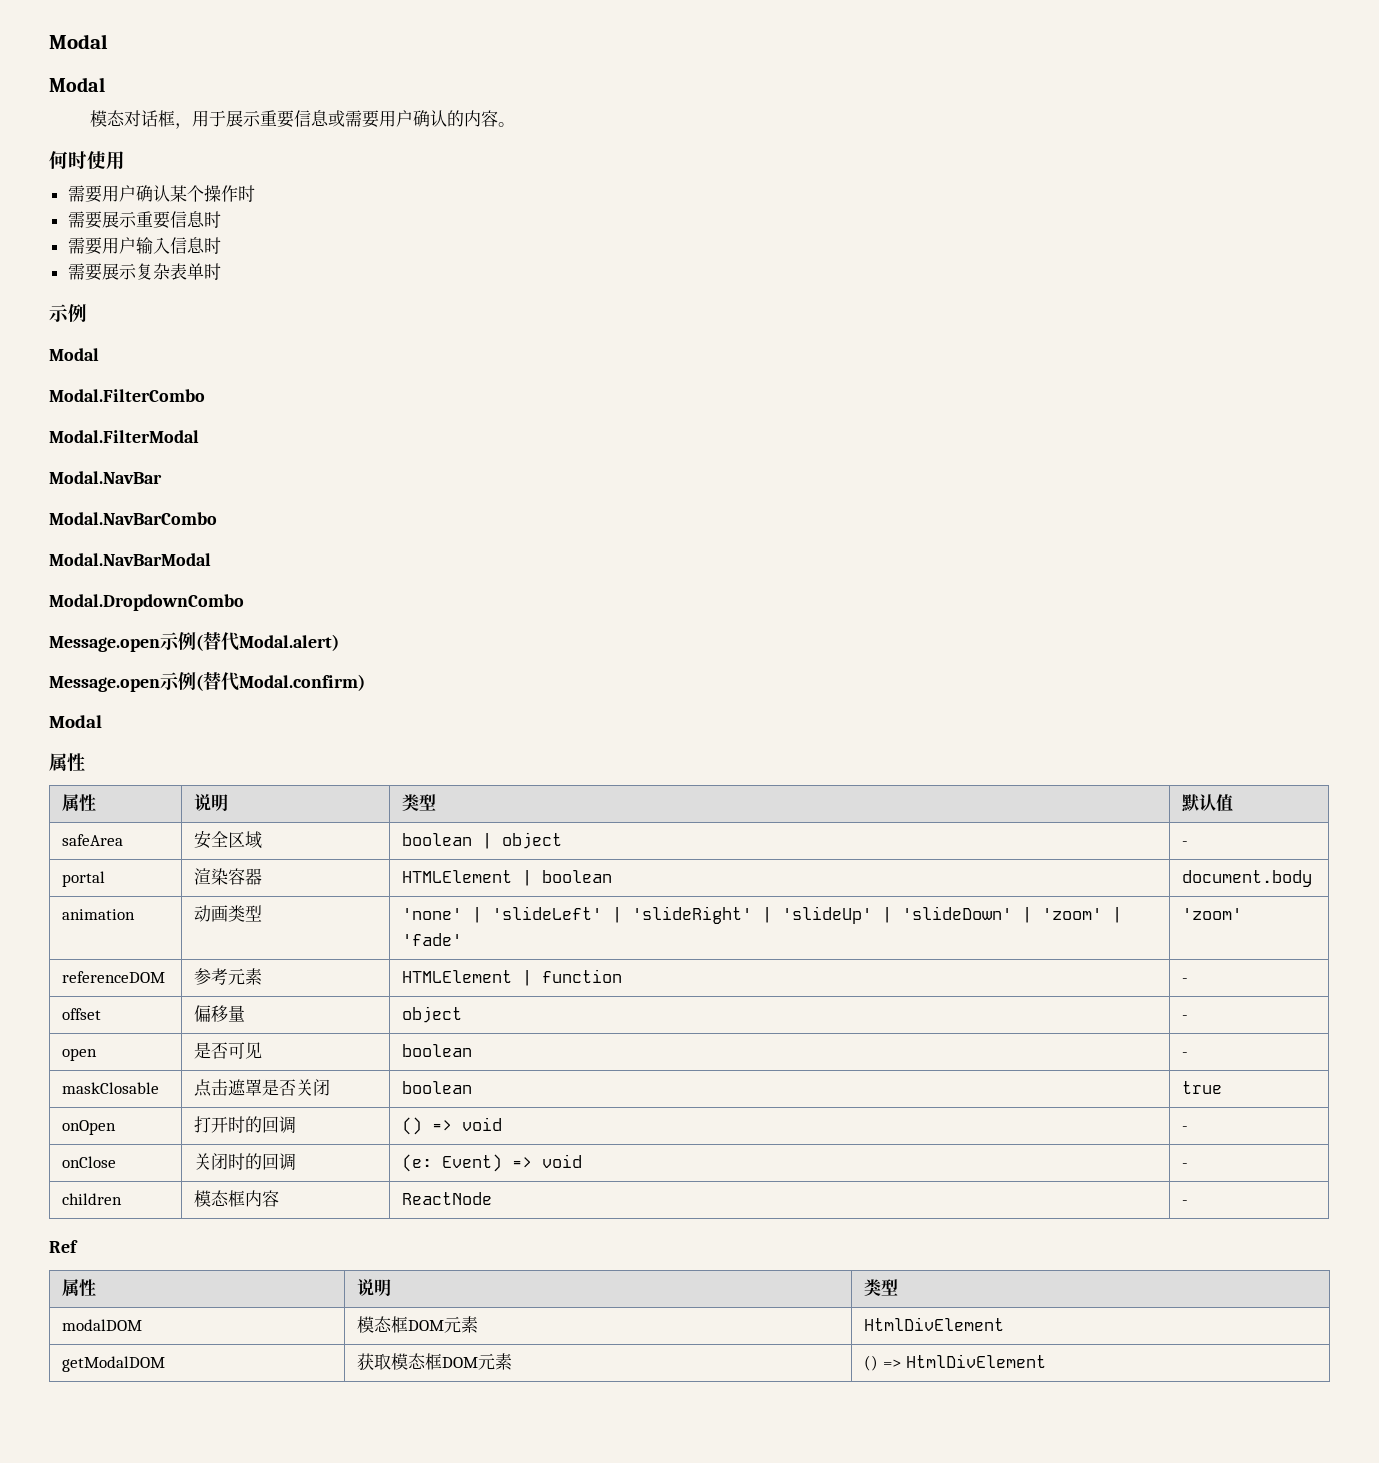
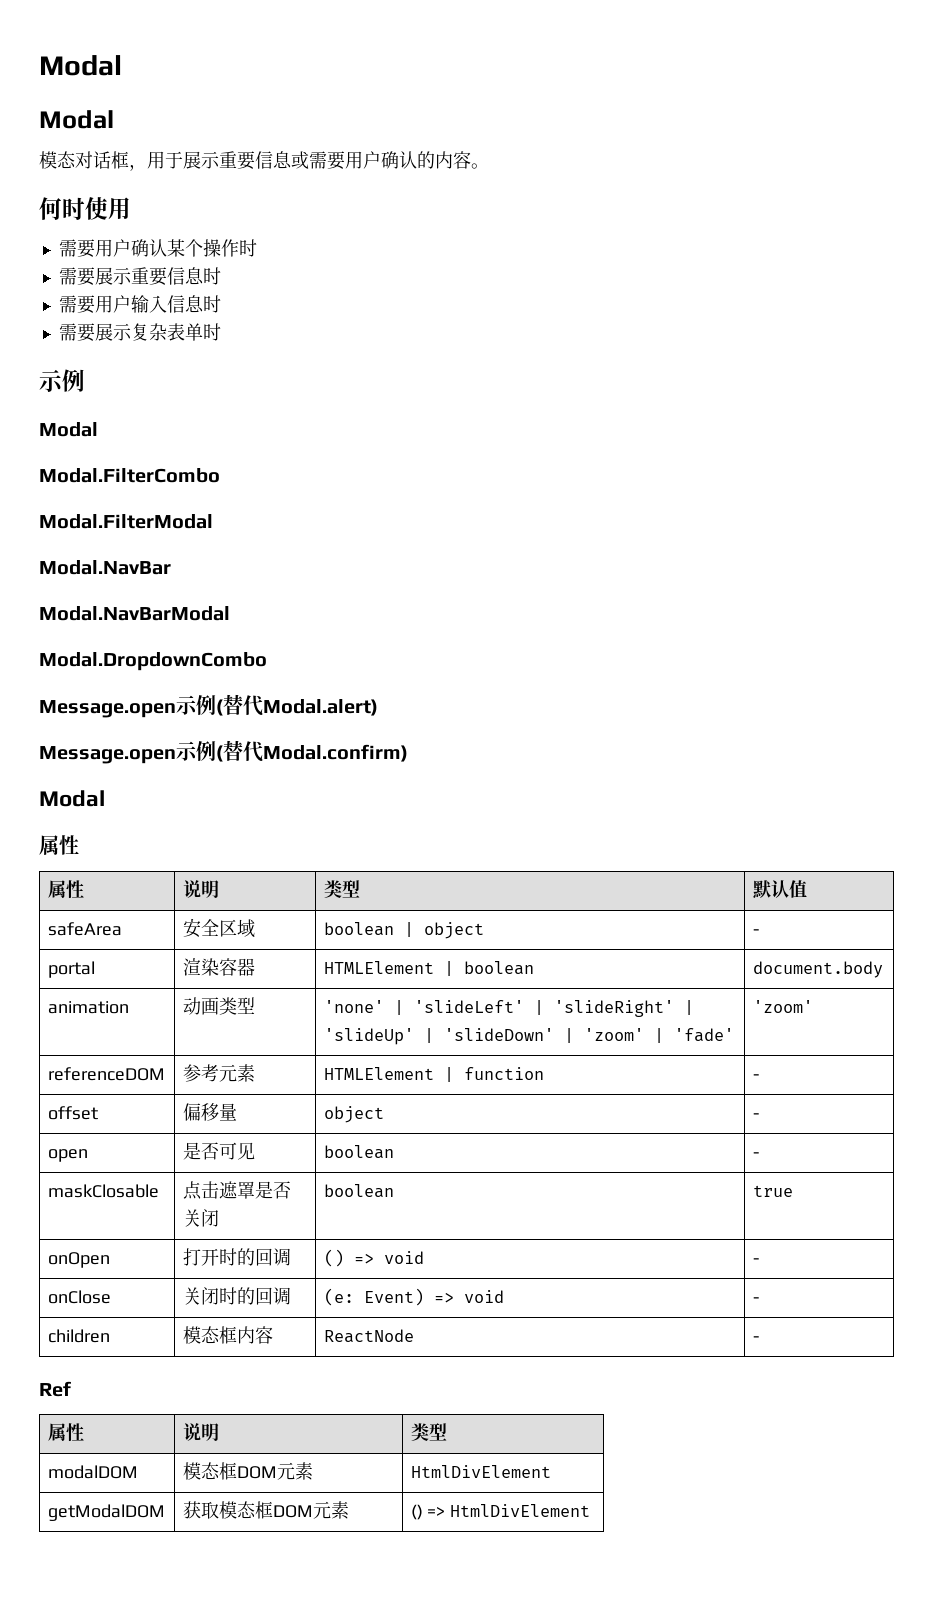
[49,512,217,525] // Modal.NavBarCombo -> (171, 567) none

